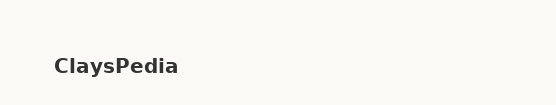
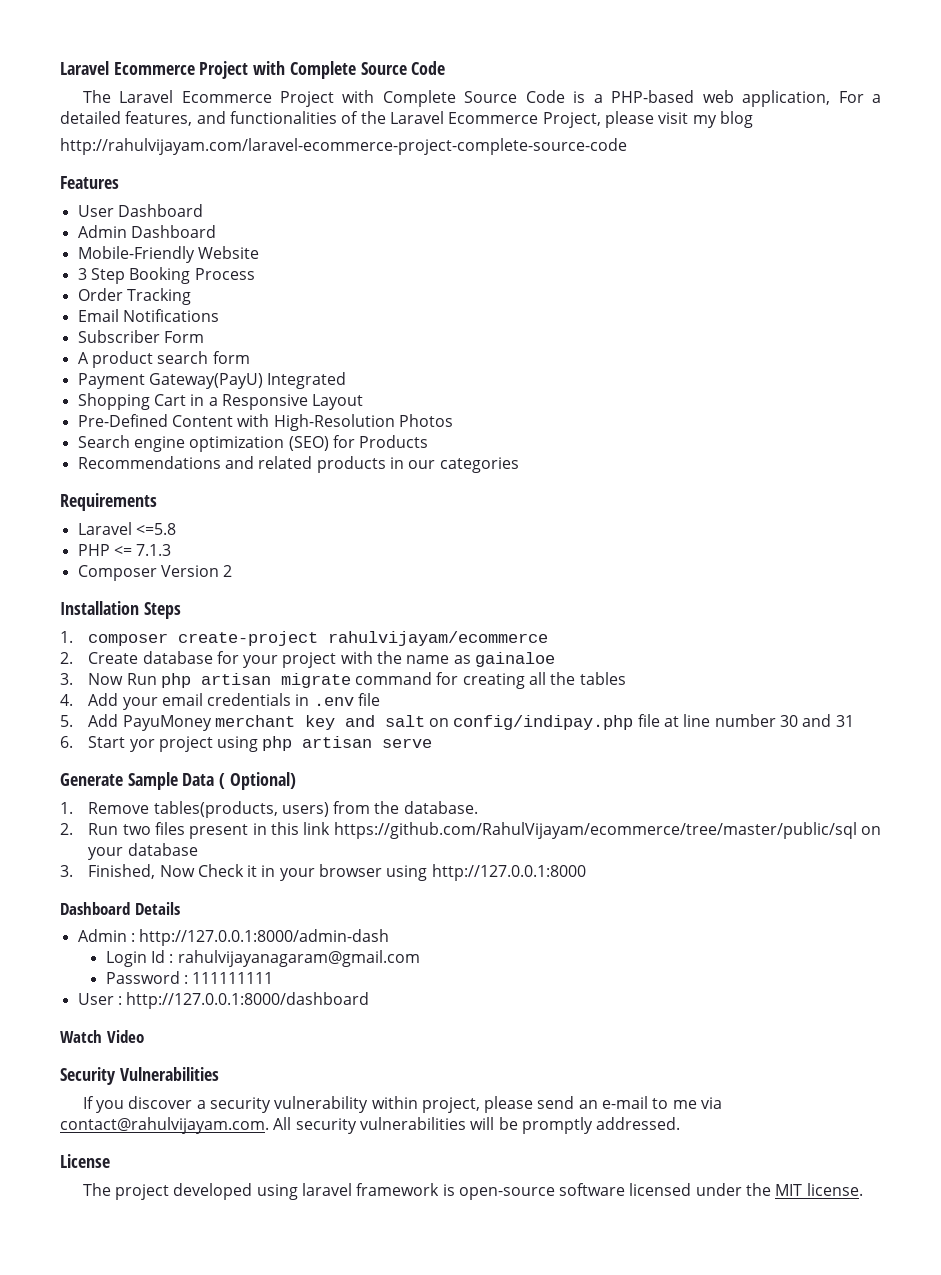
[54,58,179,77] ClaysPedia -> [60,61,446,79] [82,90,881,107] [60,111,753,128] [60,138,627,155] [60,176,119,189] [77,204,203,217] [77,225,216,238] [77,246,259,263] [77,267,255,284] [77,288,191,305] [77,309,219,322] [77,330,204,343] [77,351,250,368] [77,372,347,389] [77,393,364,410] [77,414,453,431] [77,435,429,452] [77,456,519,473] [60,493,157,511] [77,522,176,535] [77,544,172,556] [77,565,233,581] [60,601,181,619] [60,631,549,646] [60,651,556,668] [60,672,626,689] [60,693,381,710] [60,714,854,731] [60,736,433,752] [60,772,296,790] [60,801,478,818] [60,822,881,839] [88,843,198,860] [60,864,586,881] [60,902,180,915] [77,929,390,946] [105,950,420,967] [105,971,274,984] [77,992,370,1009] [60,1030,144,1043] [60,1067,219,1085] [82,1096,723,1113] [60,1117,681,1134] [60,1154,110,1168] [82,1183,863,1200] Laravel Ecommerce Project with Complete Source Code // The Laravel Ecommerce Project with Complete Source Code is a PHP-based web application, For a detailed features, and functionalities of the Laravel Ecommerce Project, please visit my blog // http://rahulvijayam.com/laravel-ecommerce-project-complete-source-code // Features // User Dashboard // Admin Dashboard // Mobile-Friendly Website // 3 Step Booking Process // Order Tracking // Email Notifications // Subscriber Form // A product search form // Payment Gateway(PayU) Integrated // Shopping Cart in a Responsive Layout // Pre-Defined Content with High-Resolution Photos // Search engine optimization (SEO) for Products // Recommendations and related products in our categories // Requirements // Laravel <=5.8 // PHP <= 7.1.3 // Composer Version 2 // Installation Steps // 1. composer create-project rahulvijayam/ecommerce // 2. Create database for your project with the name as gainaloe // 3. Now Run php artisan migrate command for creating all the tables // 4. Add your email credentials in .env file // 5. Add PayuMoney merchant key and salt on config/indipay.php file at line number 30 and 31 // 6. Start yor project using php artisan serve // Generate Sample Data ( Optional) // 1. Remove tables(products, users) from the database. // 2. Run two files present in this link https://github.com/RahulVijayam/ecommerce/tree/master/public/sql on your database // 3. Finished, Now Check it in your browser using http://127.0.0.1:8000 // Dashboard Details // Admin : http://127.0.0.1:8000/admin-dash // Login Id : rahulvijayanagaram@gmail.com // Password : 111111111 // User : http://127.0.0.1:8000/dashboard // Watch Video // Security Vulnerabilities // If you discover a security vulnerability within project, please send an e-mail to me via contact@rahulvijayam.com. All security vulnerabilities will be promptly addressed. // License // The project developed using laravel framework is open-source software licensed under the MIT license.

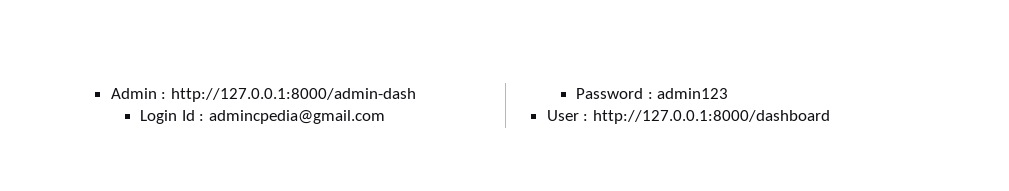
[60,61,446,79] [82,90,881,107] [60,111,753,128] [60,138,627,155] [60,176,119,189] [77,204,203,217] [77,225,216,238] [77,246,259,263] [77,267,255,284] [77,288,191,305] [77,309,219,322] [77,330,204,343] [77,351,250,368] [77,372,347,389] [77,393,364,410] [77,414,453,431] [77,435,429,452] [77,456,519,473] [60,493,157,511] [77,522,176,535] [77,544,172,556] [77,565,233,581] [60,601,181,619] [60,631,549,646] [60,651,556,668] [60,672,626,689] [60,693,381,710] [60,714,854,731] [60,736,433,752] [60,772,296,790] [60,801,478,818] [60,822,881,839] [88,843,198,860] [60,864,586,881] [60,902,180,915] Laravel Ecommerce Project with Complete Source Code // The Laravel Ecommerce Project with Complete Source Code is a PHP-based web application, For a detailed features, and functionalities of the Laravel Ecommerce Project, please visit my blog // http://rahulvijayam.com/laravel-ecommerce-project-complete-source-code // Features // User Dashboard // Admin Dashboard // Mobile-Friendly Website // 3 Step Booking Process // Order Tracking // Email Notifications // Subscriber Form // A product search form // Payment Gateway(PayU) Integrated // Shopping Cart in a Responsive Layout // Pre-Defined Content with High-Resolution Photos // Search engine optimization (SEO) for Products // Recommendations and related products in our categories // Requirements // Laravel <=5.8 // PHP <= 7.1.3 // Composer Version 2 // Installation Steps // 1. composer create-project rahulvijayam/ecommerce // 2. Create database for your project with the name as gainaloe // 3. Now Run php artisan migrate command for creating all the tables // 4. Add your email credentials in .env file // 5. Add PayuMoney merchant key and salt on config/indipay.php file at line number 30 and 31 // 6. Start yor project using php artisan serve // Generate Sample Data ( Optional) // 1. Remove tables(products, users) from the database. // 2. Run two files present in this link https://github.com/RahulVijayam/ecommerce/tree/master/public/sql on your database // 3. Finished, Now Check it in your browser using http://127.0.0.1:8000 // Dashboard Details // -> (110, 93) none
[177,950,420,967] rahulvijayanagaram@gmail.com -> [209,110,386,124] admincpedia@gmail.com
[192,972,274,984] 111111111 -> [657,88,729,99] admin123
[60,1030,144,1043] [60,1067,219,1085] [82,1096,723,1113] [60,1117,681,1134] [60,1154,110,1168] [82,1183,863,1200] // Watch Video // Security Vulnerabilities // If you discover a security vulnerability within project, please send an e-mail to me via contact@rahulvijayam.com. All security vulnerabilities will be promptly addressed. // License // The project developed using laravel framework is open-source software licensed under the MIT license. -> (830, 117) none

